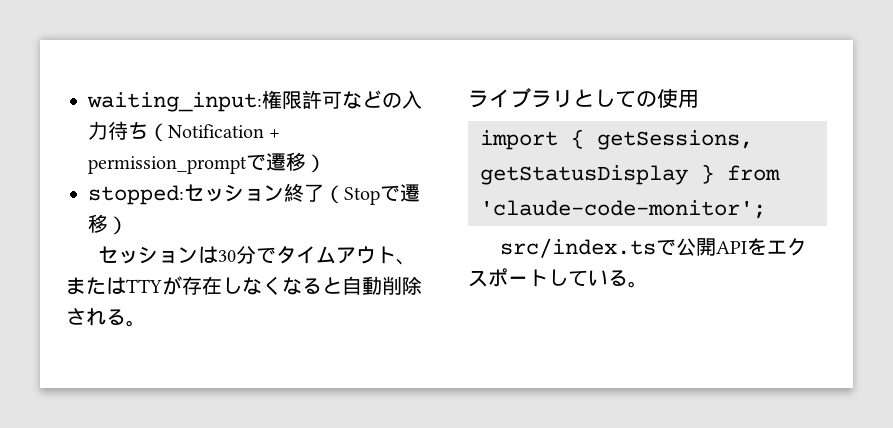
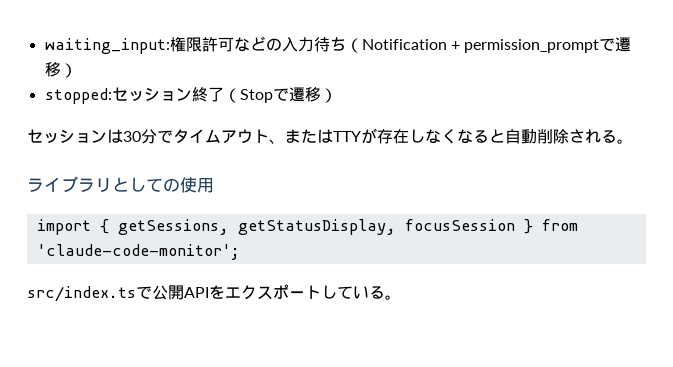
[480,165,688,185] getStatusDisplay -> [237,219,515,235] getStatusDisplay, focusSession

